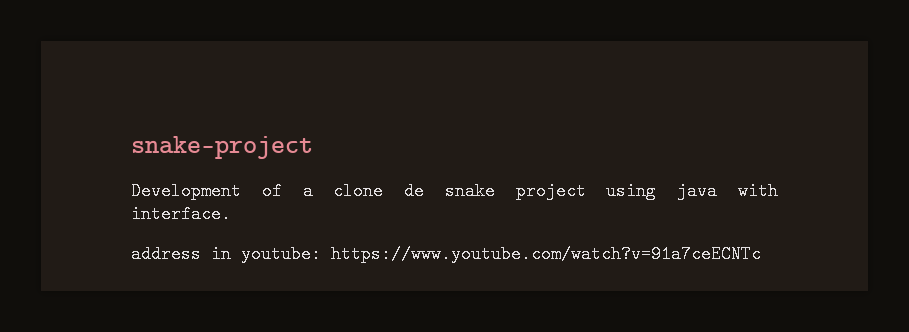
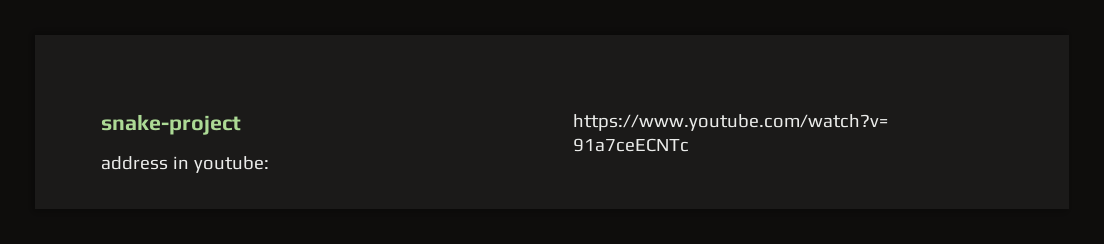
[131,182,778,200] [131,205,231,223] // Development of a clone de snake project using java with interface. -> (241, 124) none

